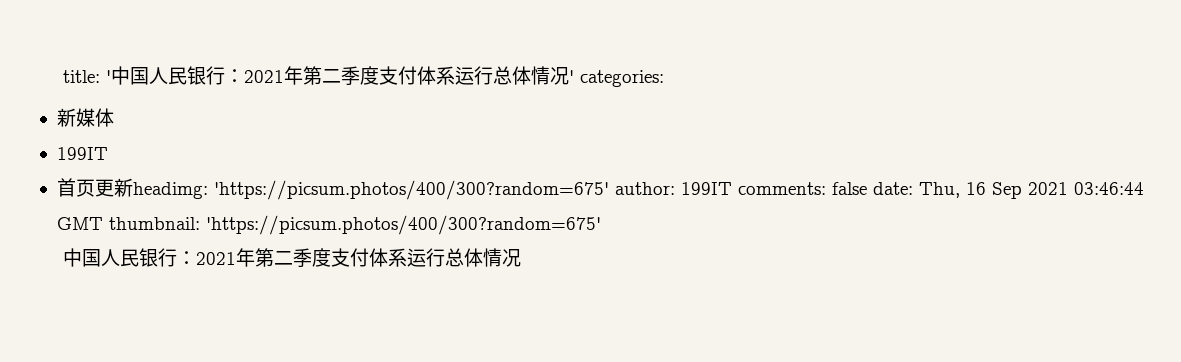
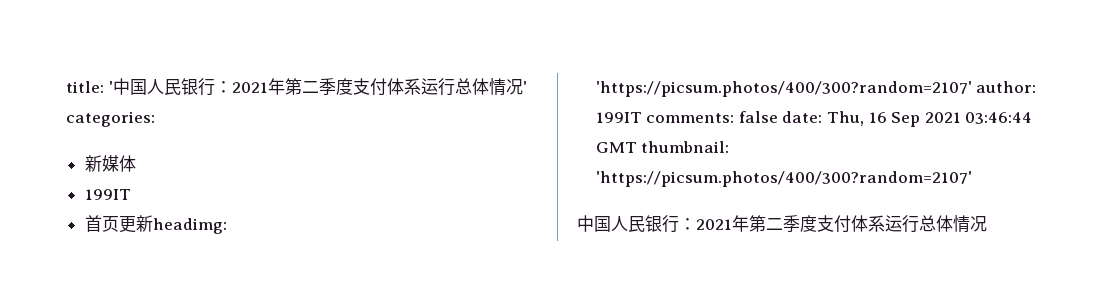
[213,180,609,200] 'https://picsum.photos/400/300?random=675' -> [595,81,972,97] 'https://picsum.photos/400/300?random=2107'
[205,215,601,235] 'https://picsum.photos/400/300?random=675' -> [595,171,972,187] 'https://picsum.photos/400/300?random=2107'

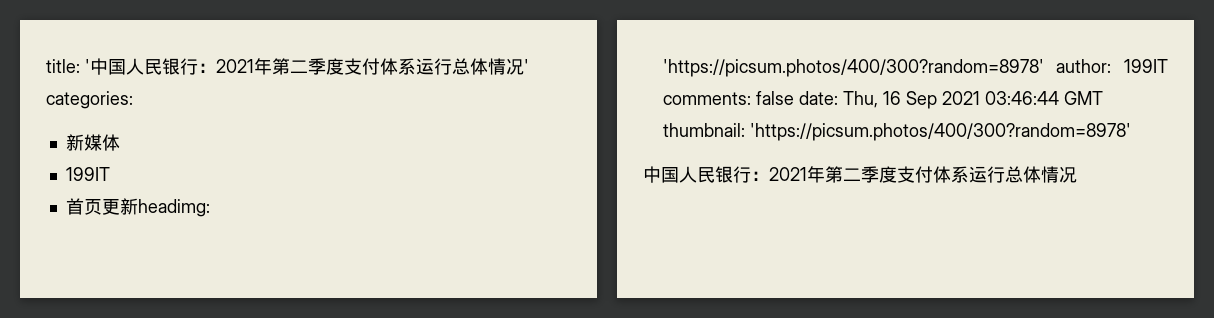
[595,81,972,97] 'https://picsum.photos/400/300?random=2107' -> [662,59,1044,77] 'https://picsum.photos/400/300?random=8978'
[595,171,972,187] 'https://picsum.photos/400/300?random=2107' -> [749,123,1131,141] 'https://picsum.photos/400/300?random=8978'

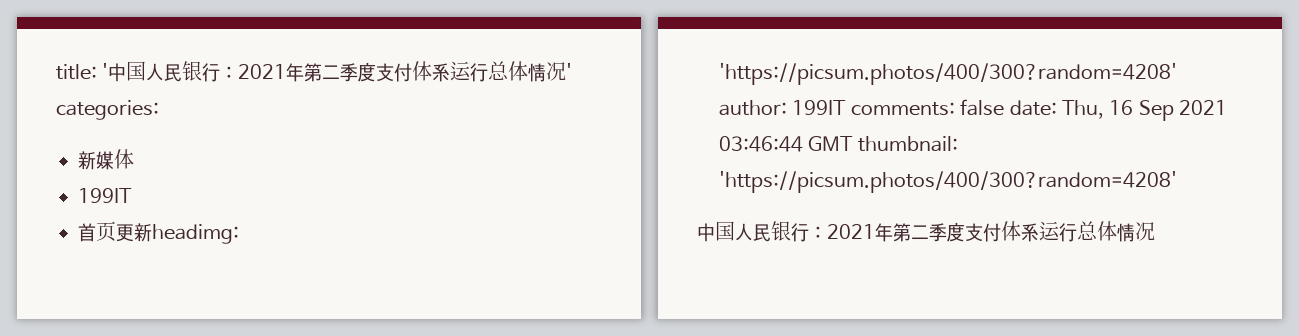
[662,59,1044,77] 'https://picsum.photos/400/300?random=8978' -> [719,63,1177,85] 'https://picsum.photos/400/300?random=4208'
[749,123,1131,141] 'https://picsum.photos/400/300?random=8978' -> [719,171,1177,193] 'https://picsum.photos/400/300?random=4208'

